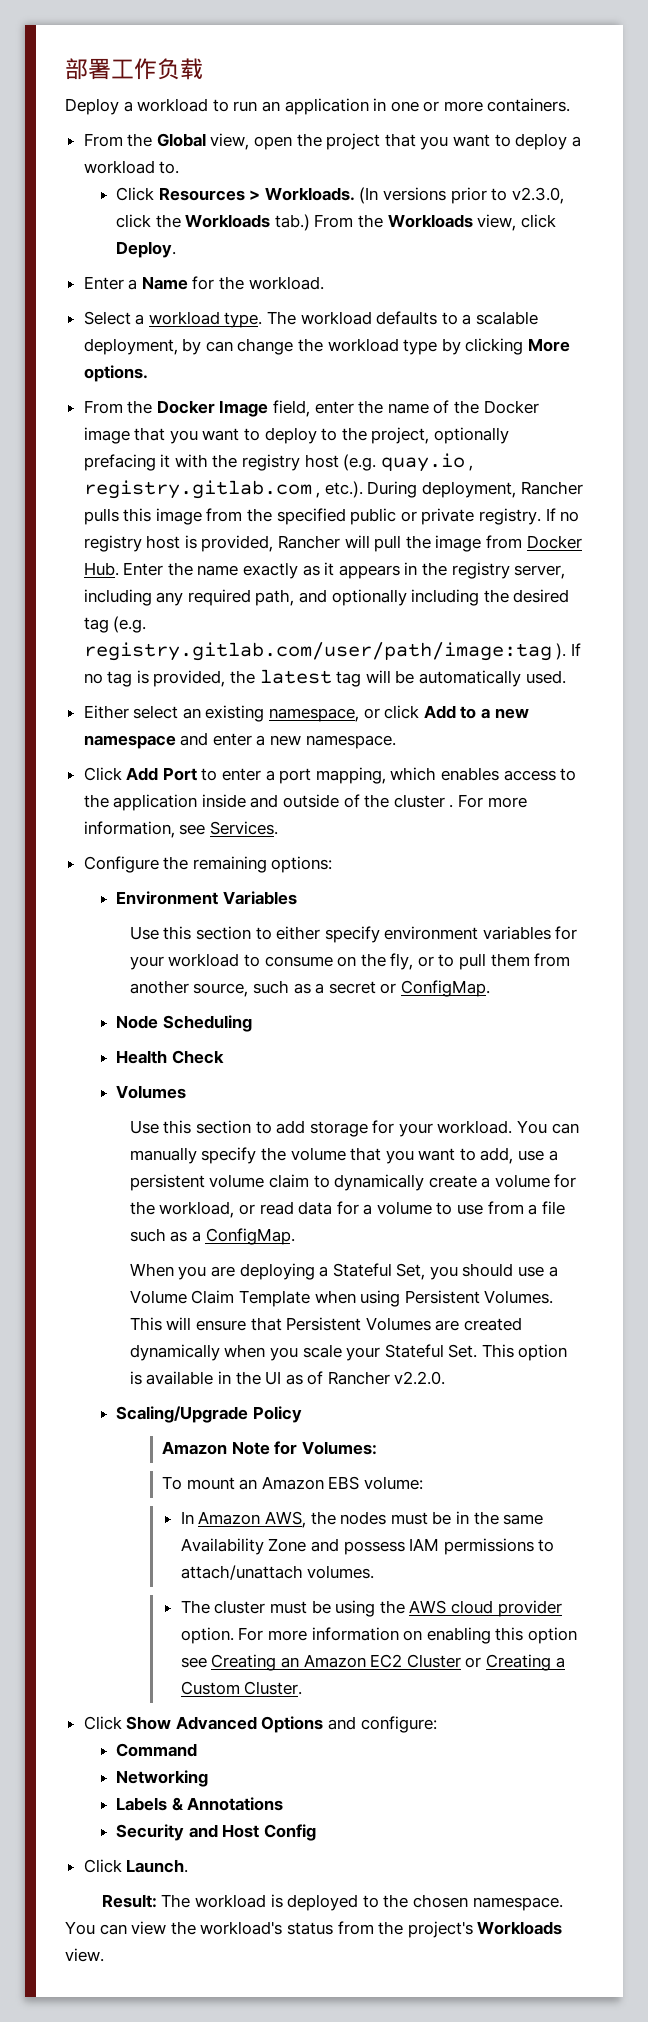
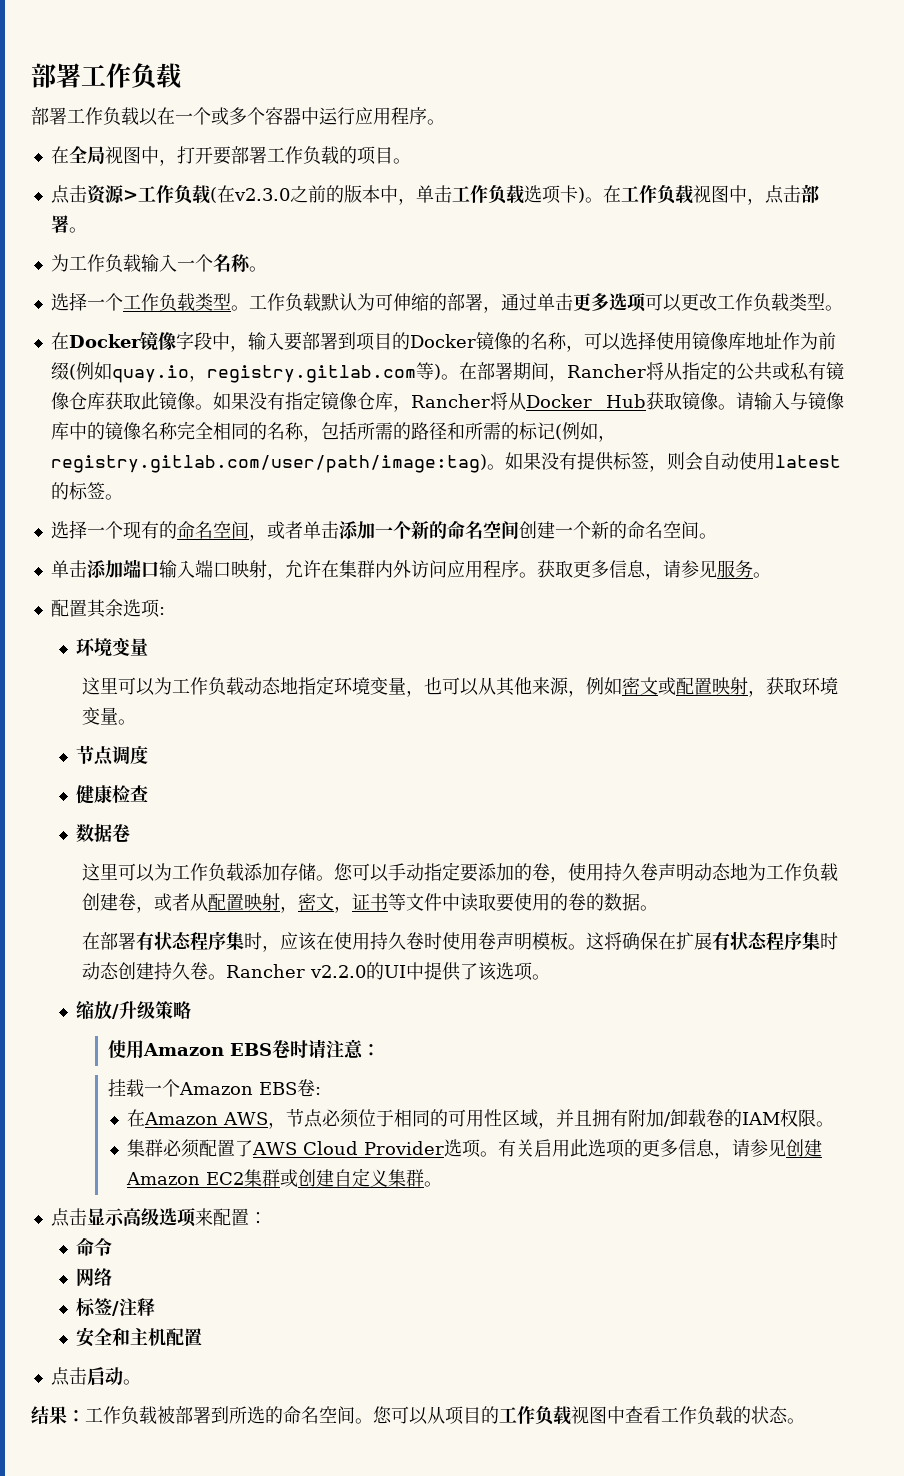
[65,98,571,115] [83,133,581,150] [83,160,180,174] [116,187,564,204] [116,214,556,231] [116,241,177,258] [83,276,324,290] [83,311,539,328] [83,338,571,355] [83,365,148,382] [83,400,539,417] [83,427,510,444] [83,453,474,472] [83,480,583,499] [83,508,580,525] [83,535,582,552] [83,562,566,579] [83,589,570,606] [83,616,147,633] [83,642,581,661] [83,669,566,687] [83,705,529,722] [83,732,396,749] [83,767,577,784] [83,794,527,811] [83,821,278,838] [83,856,333,873] [116,891,297,905] [129,926,578,943] [129,953,571,970] [129,980,490,997] [116,1015,252,1032] [116,1050,224,1064] [116,1085,187,1099] [129,1120,579,1137] [129,1147,558,1164] [129,1174,577,1191] [129,1201,565,1218] [129,1228,295,1245] [129,1263,558,1280] [129,1290,554,1307] [129,1317,522,1331] [129,1344,568,1361] [129,1371,446,1385] [116,1406,302,1423] [162,1441,377,1455] [162,1476,424,1490] [180,1511,544,1528] [180,1538,555,1555] [180,1565,375,1580] [180,1600,562,1617] [180,1627,577,1644] [180,1654,565,1671] [180,1681,303,1695] [83,1716,437,1733] [116,1743,198,1757] [116,1770,209,1787] [116,1797,284,1811] [116,1824,316,1841] [83,1859,189,1873] [101,1894,563,1911] [65,1921,563,1938] [65,1948,104,1962] Deploy a workload to run an application in one or more containers. // From the Global view, open the project that you want to deploy a workload to. // Click Resources > Workloads. (In versions prior to v2.3.0, click the Workloads tab.) From the Workloads view, click Deploy. // Enter a Name for the workload. // Select a workload type. The workload defaults to a scalable deployment, by can change the workload type by clicking More options. // From the Docker Image field, enter the name of the Docker image that you want to deploy to the project, optionally prefacing it with the registry host (e.g. quay.io , registry.gitlab.com , etc.). During deployment, Rancher pulls this image from the specified public or private registry. If no registry host is provided, Rancher will pull the image from Docker Hub. Enter the name exactly as it appears in the registry server, including any required path, and optionally including the desired tag (e.g. registry.gitlab.com/user/path/image:tag ). If no tag is provided, the latest tag will be automatically used. // Either select an existing namespace, or click Add to a new namespace and enter a new namespace. // Click Add Port to enter a port mapping, which enables access to the application inside and outside of the cluster . For more information, see Services. // Configure the remaining options: // Environment Variables // Use this section to either specify environment variables for your workload to consume on the fly, or to pull them from another source, such as a secret or ConfigMap. // Node Scheduling // Health Check // Volumes // Use this section to add storage for your workload. You can manually specify the volume that you want to add, use a persistent volume claim to dynamically create a volume for the workload, or read data for a volume to use from a file such as a ConfigMap. // When you are deploying a Stateful Set, you should use a Volume Claim Template when using Persistent Volumes. This will ensure that Persistent Volumes are created dynamically when you scale your Stateful Set. This option is available in the UI as of Rancher v2.2.0. // Scaling/Upgrade Policy // Amazon Note for Volumes: // To mount an Amazon EBS volume: // In Amazon AWS, the nodes must be in the same Availability Zone and possess IAM permissions to attach/unattach volumes. // The cluster must be using the AWS cloud provider option. For more information on enabling this option see Creating an Amazon EC2 Cluster or Creating a Custom Cluster. // Click Show Advanced Options and configure: // Command // Networking // Labels & Annotations // Security and Host Config // Click Launch. // Result: The workload is deployed to the chosen namespace. You can view the workload's status from the project's Workloads view. -> [31,107,445,126] [50,146,411,166] [50,184,819,205] [50,215,87,233] [50,254,267,273] [50,292,843,313] [50,331,836,352] [50,361,844,383] [50,391,844,412] [50,421,616,442] [50,452,841,473] [50,482,123,500] [50,520,717,541] [50,559,771,580] [50,599,165,618] [76,637,149,657] [82,676,839,697] [82,707,137,725] [76,745,149,766] [76,785,149,804] [76,823,131,842] [82,862,839,883] [82,893,659,913] [82,931,839,952] [82,962,551,981] [76,1001,192,1020] [107,1039,380,1059] [107,1079,321,1097] [127,1109,835,1129] [127,1139,823,1159] [126,1168,443,1187] [50,1208,267,1227] [76,1237,113,1256] [76,1268,113,1286] [76,1298,156,1317] [76,1327,203,1347] [50,1367,141,1386] [31,1405,805,1425] 部署工作负载以在一个或多个容器中运行应用程序。 // 在全局视图中，打开要部署工作负载的项目。 // 点击资源>工作负载(在v2.3.0之前的版本中，单击工作负载选项卡)。在工作负载视图中，点击部署。 // 为工作负载输入一个名称。 // 选择一个工作负载类型。工作负载默认为可伸缩的部署，通过单击更多选项可以更改工作负载类型。 // 在Docker镜像字段中，输入要部署到项目的Docker镜像的名称，可以选择使用镜像库地址作为前缀(例如quay.io，registry.gitlab.com等)。在部署期间，Rancher将从指定的公共或私有镜像仓库获取此镜像。如果没有指定镜像仓库，Rancher将从Docker Hub获取镜像。请输入与镜像库中的镜像名称完全相同的名称，包括所需的路径和所需的标记(例如，registry.gitlab.com/user/path/image:tag)。如果没有提供标签，则会自动使用latest的标签。 // 选择一个现有的命名空间，或者单击添加一个新的命名空间创建一个新的命名空间。 // 单击添加端口输入端口映射，允许在集群内外访问应用程序。获取更多信息，请参见服务。 // 配置其余选项: // 环境变量 // 这里可以为工作负载动态地指定环境变量，也可以从其他来源，例如密文或配置映射，获取环境变量。 // 节点调度 // 健康检查 // 数据卷 // 这里可以为工作负载添加存储。您可以手动指定要添加的卷，使用持久卷声明动态地为工作负载创建卷，或者从配置映射，密文，证书等文件中读取要使用的卷的数据。 // 在部署有状态程序集时，应该在使用持久卷时使用卷声明模板。这将确保在扩展有状态程序集时动态创建持久卷。Rancher v2.2.0的UI中提供了该选项。 // 缩放/升级策略 // 使用Amazon EBS卷时请注意： // 挂载一个Amazon EBS卷: // 在Amazon AWS，节点必须位于相同的可用性区域，并且拥有附加/卸载卷的IAM权限。 // 集群必须配置了AWS Cloud Provider选项。有关启用此选项的更多信息，请参见创建Amazon EC2集群或创建自定义集群。 // 点击显示高级选项来配置： // 命令 // 网络 // 标签/注释 // 安全和主机配置 // 点击启动。 // 结果：工作负载被部署到所选的命名空间。您可以从项目的工作负载视图中查看工作负载的状态。

